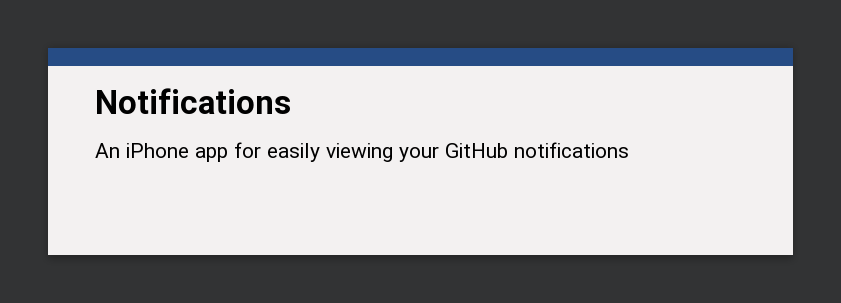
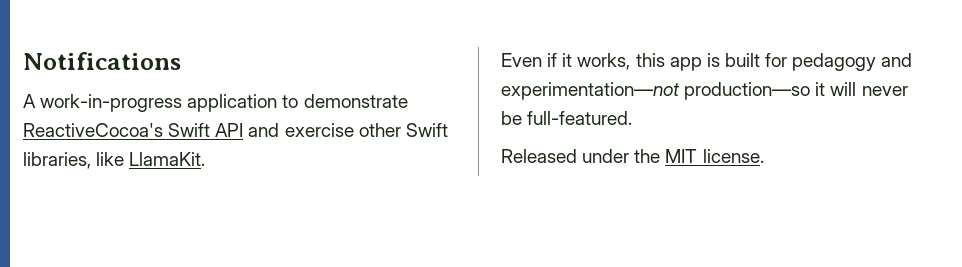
[95,142,629,162] An iPhone app for easily viewing your GitHub notifications -> [23,94,408,112] [23,123,448,137] [23,152,206,169] [501,53,913,71] [501,82,908,100] [501,111,633,125] [501,149,764,163] A work-in-progress application to demonstrate ReactiveCocoa's Swift API and exercise other Swift libraries, like LlamaKit. // Even if it works, this app is built for pedagogy and experimentation—not production—so it will never be full-featured. // Released under the MIT license.

